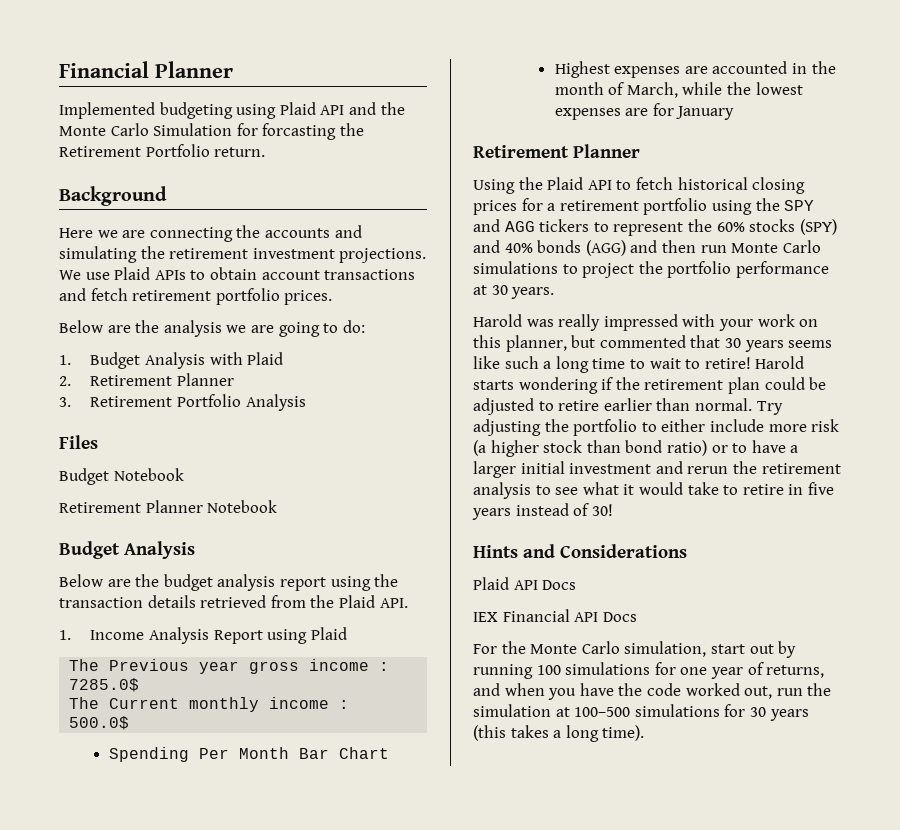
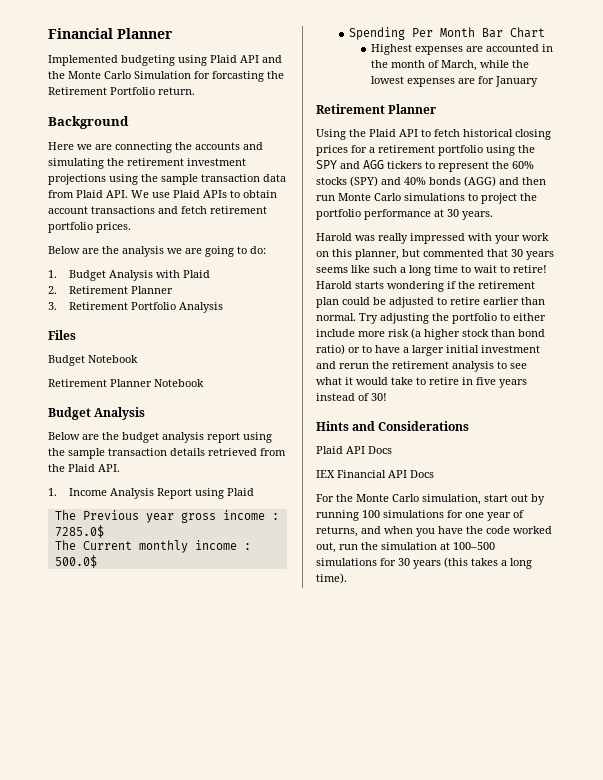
[339,248,427,263] projections. -> [48,174,286,185] [48,190,128,198] projections using the sample transaction data from Plaid API.
(399, 580) none -> [68,448,105,459] sample

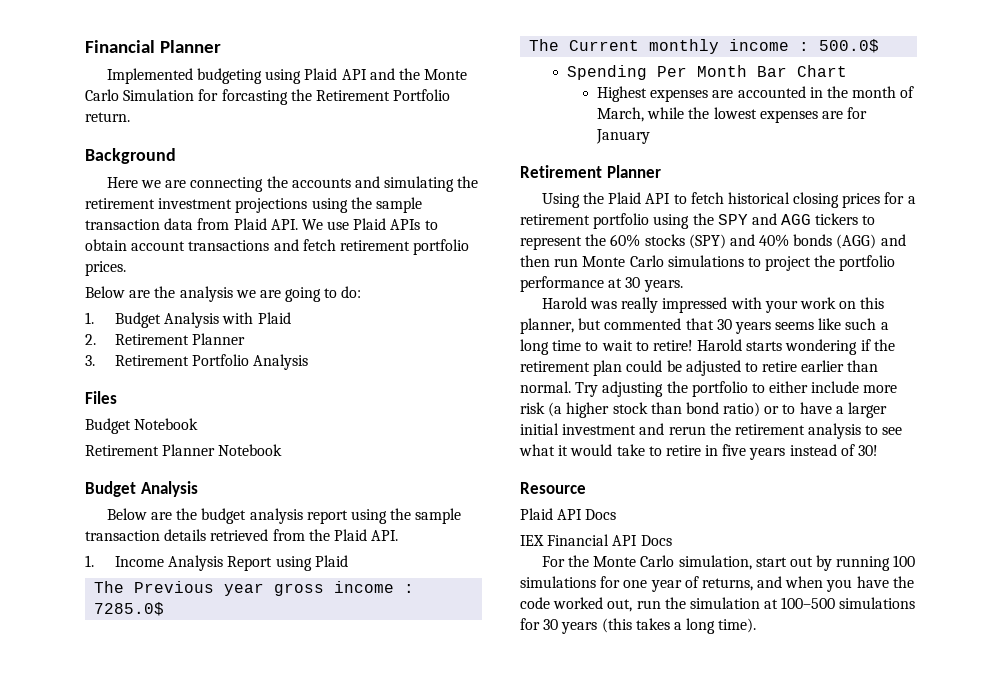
[316,421,470,431] Hints and Considerations -> [520,482,586,494] Resource

